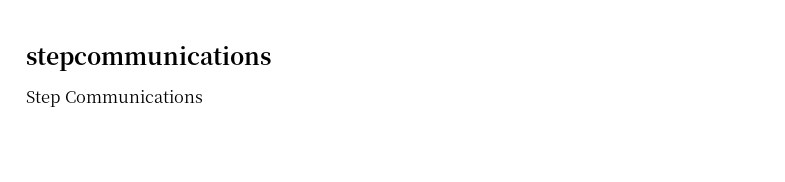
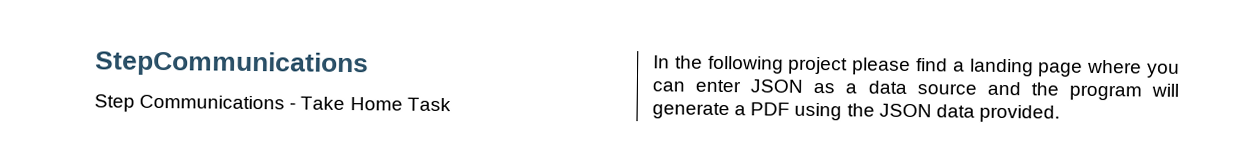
[26,46,271,71] stepcommunications -> [94,50,369,78] StepCommunications
(204, 96) none -> [289,96,451,112] [653,55,1180,78] [652,79,1179,101] [652,102,1060,123] - Take Home Task // In the following project please find a landing page where you can enter JSON as a data source and the program will generate a PDF using the JSON data provided.

